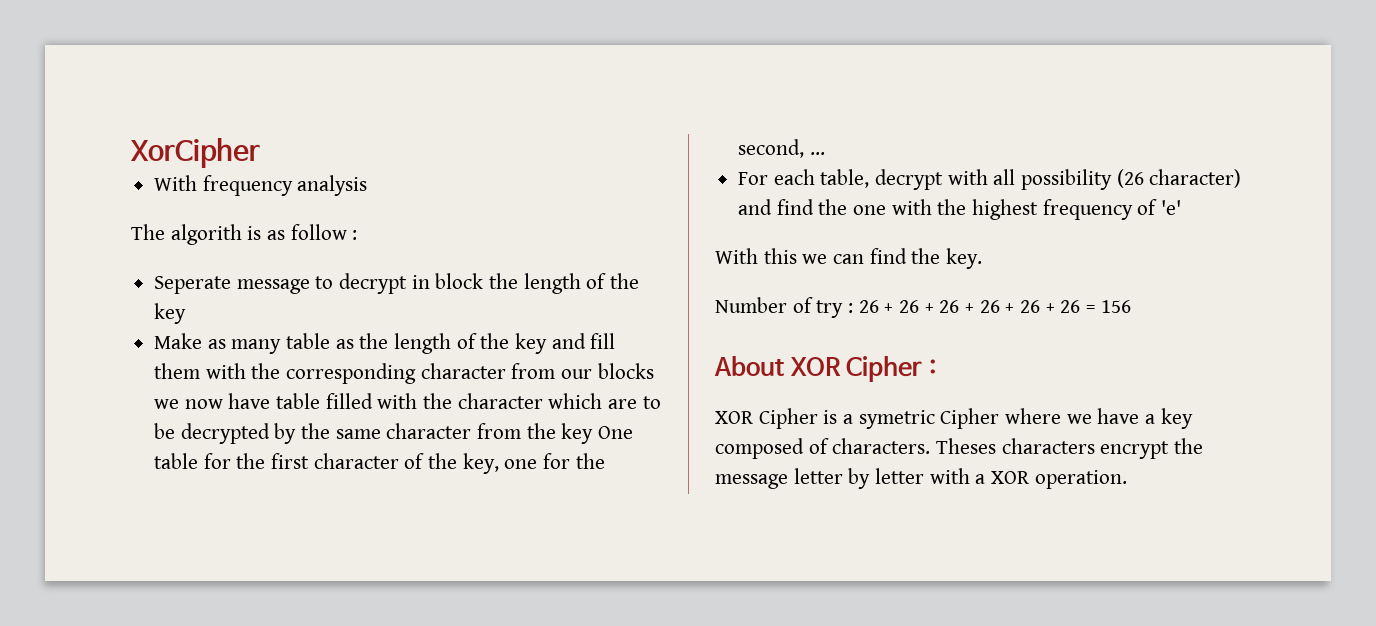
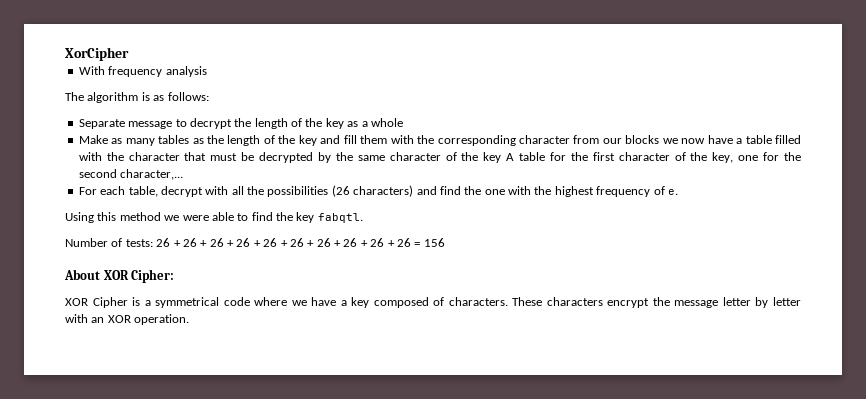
[170,224,242,245] algorith -> [87,92,139,103] algorithm
[290,224,358,240] [154,276,232,294] follow : // Seperate -> [167,92,209,101] [78,119,125,129] follows: // Separate
[411,273,640,294] [154,303,187,324] in block the length of the key -> [234,118,403,129] the length of the key as a whole
[286,333,331,349] table -> [158,135,190,144] tables
(271, 401) none -> [736,138,743,144] a
[548,393,661,409] which are to -> [184,152,238,161] that must
[477,423,634,444] from the key One -> [445,152,515,163] of the key A
[738,139,825,158] second, ... -> [78,169,184,180] second character,...
[1021,169,1242,190] possibility (26 character) -> [247,185,414,197] the possibilities (26 characters)
[1161,200,1182,215] [715,248,983,269] [715,297,854,318] 'e' // With this we can find the key. // Number of try : -> [667,189,678,195] [65,212,363,223] [65,238,261,247] e. // Using this method we were able to find the key fabqtl. // Number of tests: 26 + 26 + 26 + 26 +
[846,356,936,382] Cipher : -> [131,269,175,283] Cipher:
[858,408,1000,429] symetric Cipher -> [155,297,250,308] symmetrical code
[936,438,997,454] Theses -> [512,297,543,306] These
[975,474,986,484] a -> [91,317,105,323] an

